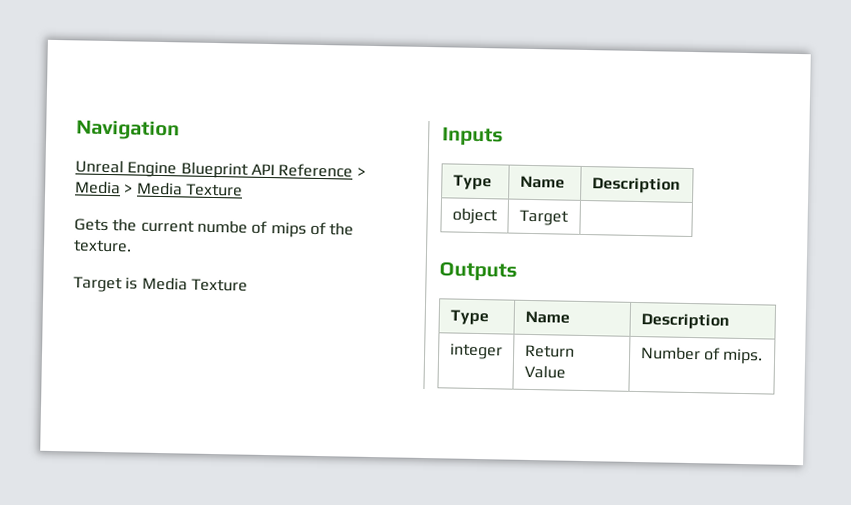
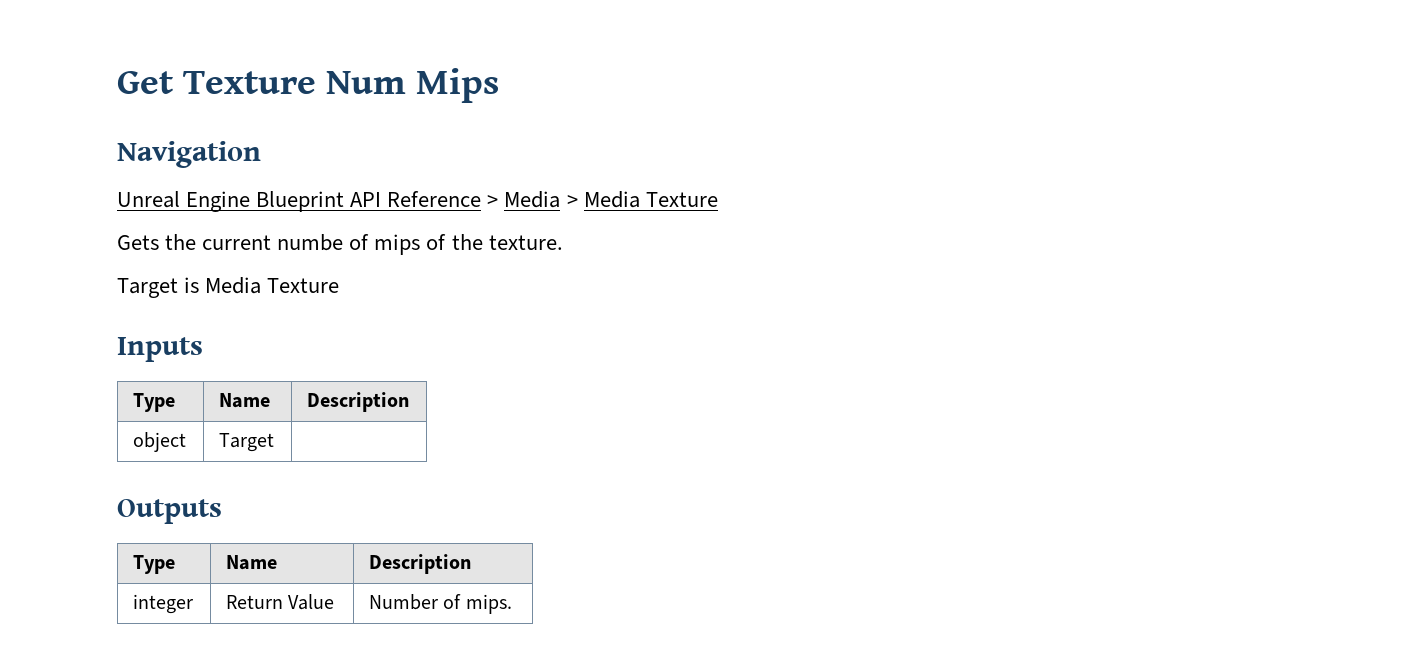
(76, 130) none -> [117,68,500,103] Get Texture Num Mips //

